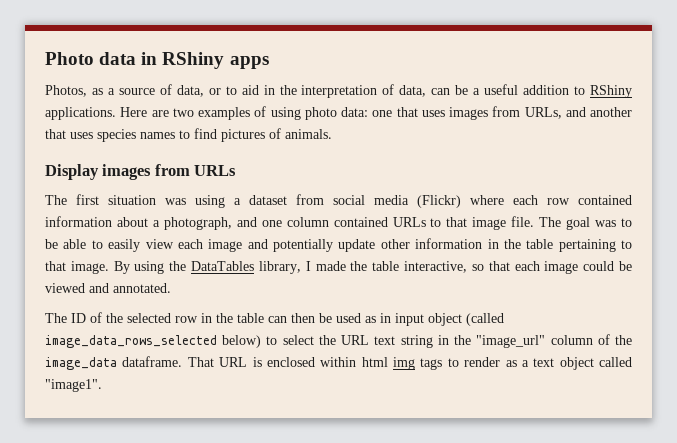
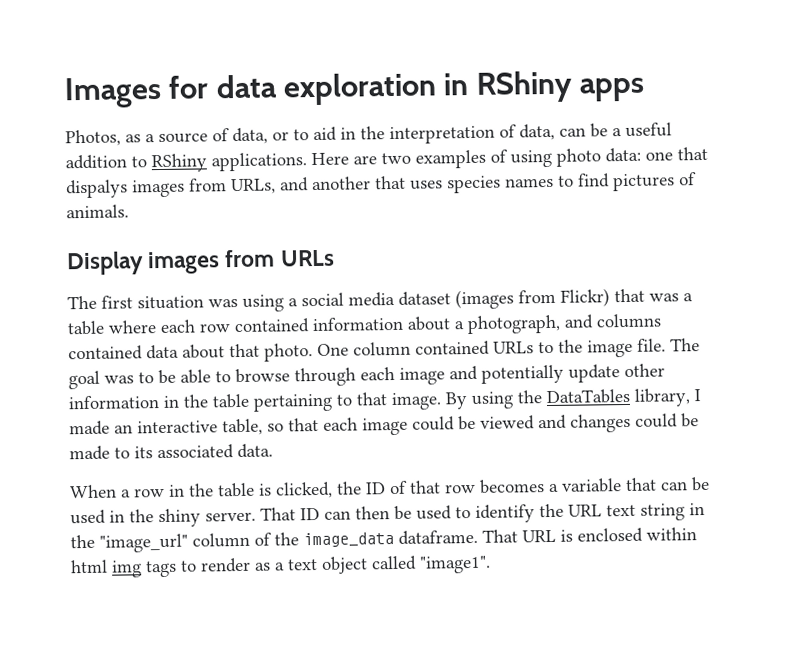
[45,52,137,65] Photo data -> [64,72,438,109] Images for data exploration
[421,110,445,117] uses -> [66,179,128,199] dispalys
[249,194,461,208] dataset from social media (Flickr) -> [301,288,693,310] [67,320,105,336] social media dataset (images from Flickr) that was a table
[261,220,282,227] one -> [596,313,661,329] [68,343,349,362] columns contained data about that photo. One
[446,217,468,227] that -> [558,339,583,353] the
[108,239,174,252] easily view -> [235,367,356,387] browse through
[350,261,468,273] the table interactive, -> [114,418,263,436] an interactive table,
[113,283,171,293] [45,312,504,326] [45,335,314,348] annotated. // The ID of the selected row in the table can then be used as in input object (called image_data_rows_selected below) to select -> [570,413,699,433] [69,443,273,461] [69,476,710,499] [70,504,535,528] changes could be made to its associated data. // When a row in the table is clicked, the ID of that row becomes a variable that can be used in the shiny server. That ID can then be used to identify

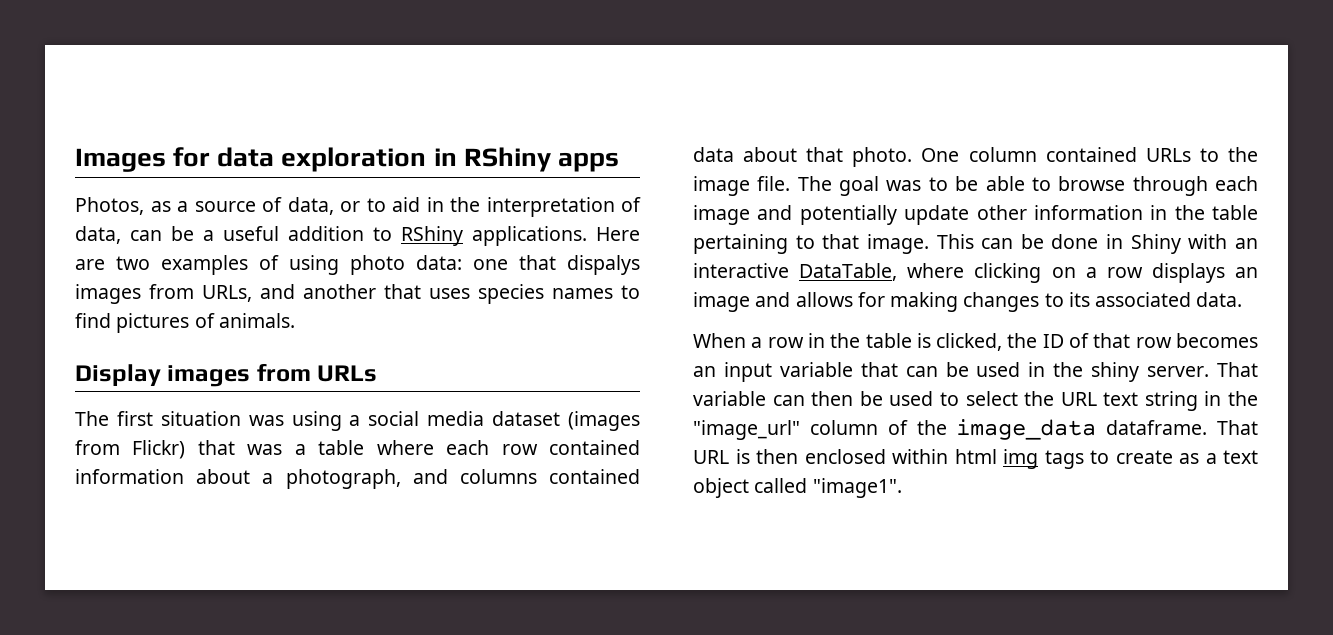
[445,388,701,410] [69,413,699,436] [69,445,110,461] By using the DataTables library, I made an interactive table, so that each image could be viewed and changes could be made -> [936,234,1258,254] [693,263,1258,283] [693,292,1040,312] This can be done in Shiny with an interactive DataTable, where clicking on a row displays an image and allows for making changes
[549,483,559,493] a -> [693,362,772,382] an input
[300,507,320,521] ID -> [693,391,766,406] variable
[475,504,535,523] identify -> [965,391,1018,406] select
(573, 535) none -> [756,449,798,464] then
[200,557,251,573] render -> [1115,450,1173,464] create

